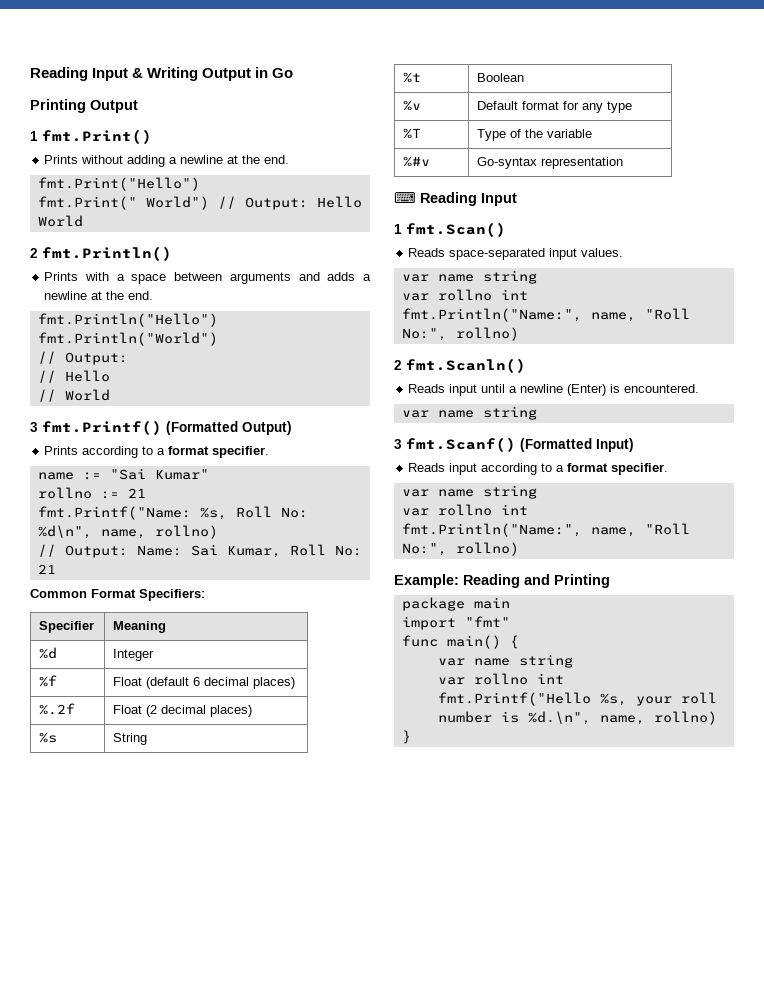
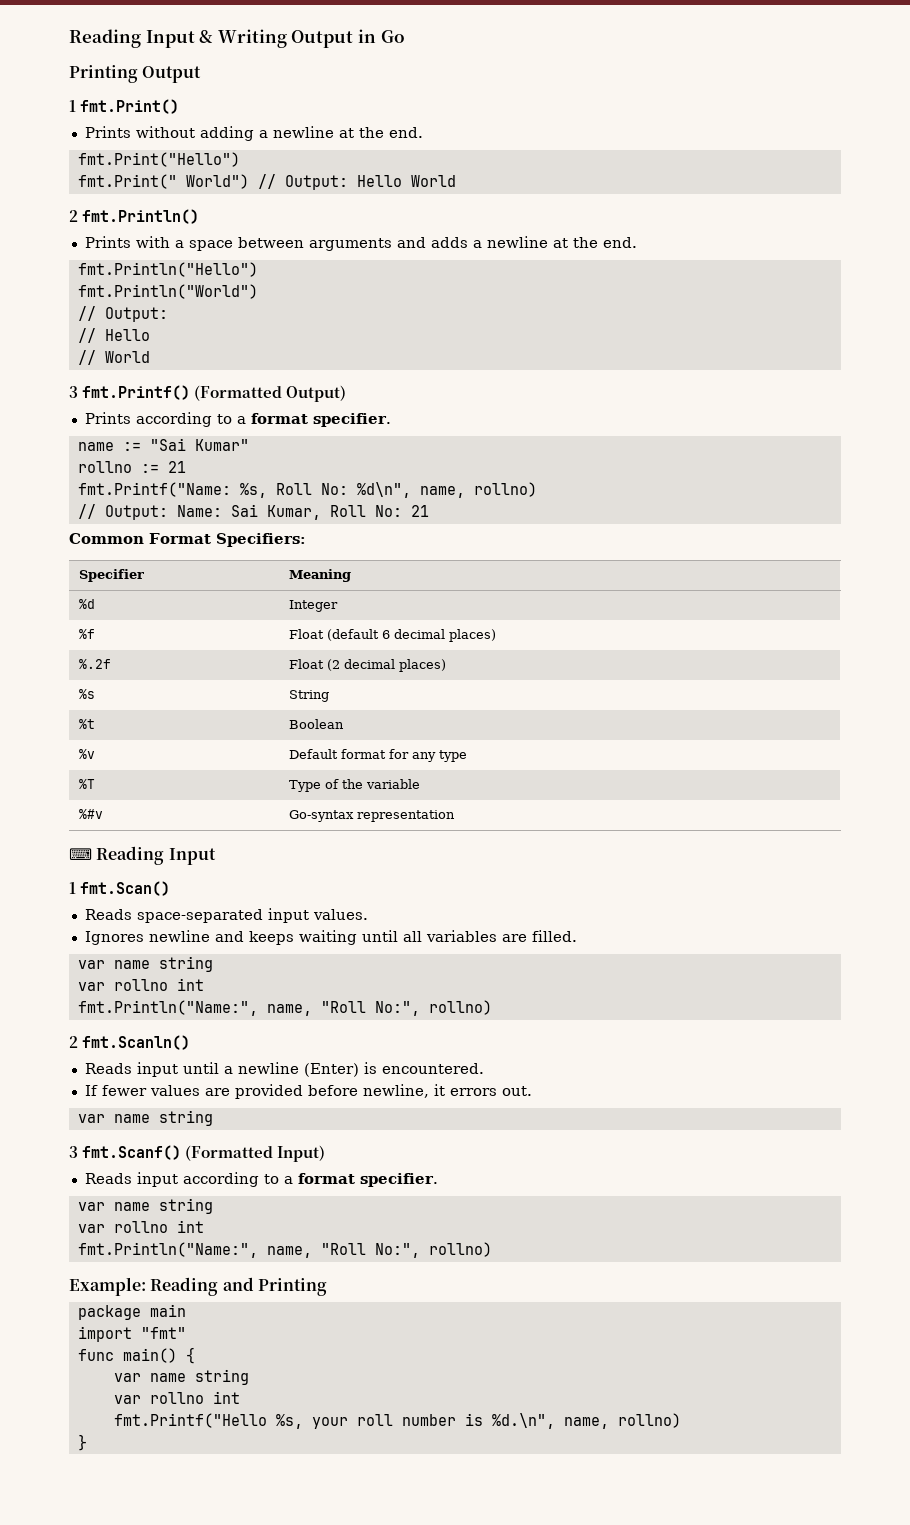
(624, 252) none -> [84,930,577,945] // Ignores newline and keeps waiting until all variables are filled.
(700, 388) none -> [84,1084,532,1099] // If fewer values are provided before newline, it errors out.

